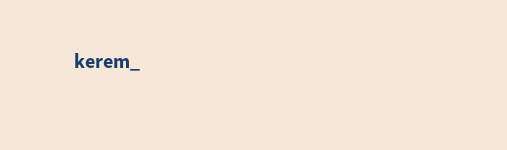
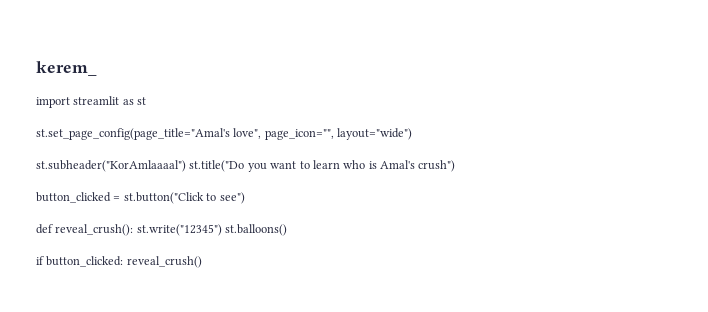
(140, 62) none -> [36,96,147,108] [36,128,413,140] [36,160,456,172] [36,192,245,204] [36,224,288,236] [36,256,202,268] // import streamlit as st // st.set_page_config(page_title="Amal's love", page_icon="", layout="wide") // st.subheader("KorAmlaaaal") st.title("Do you want to learn who is Amal's crush") // button_clicked = st.button("Click to see") // def reveal_crush(): st.write("12345") st.balloons() // if button_clicked: reveal_crush()

